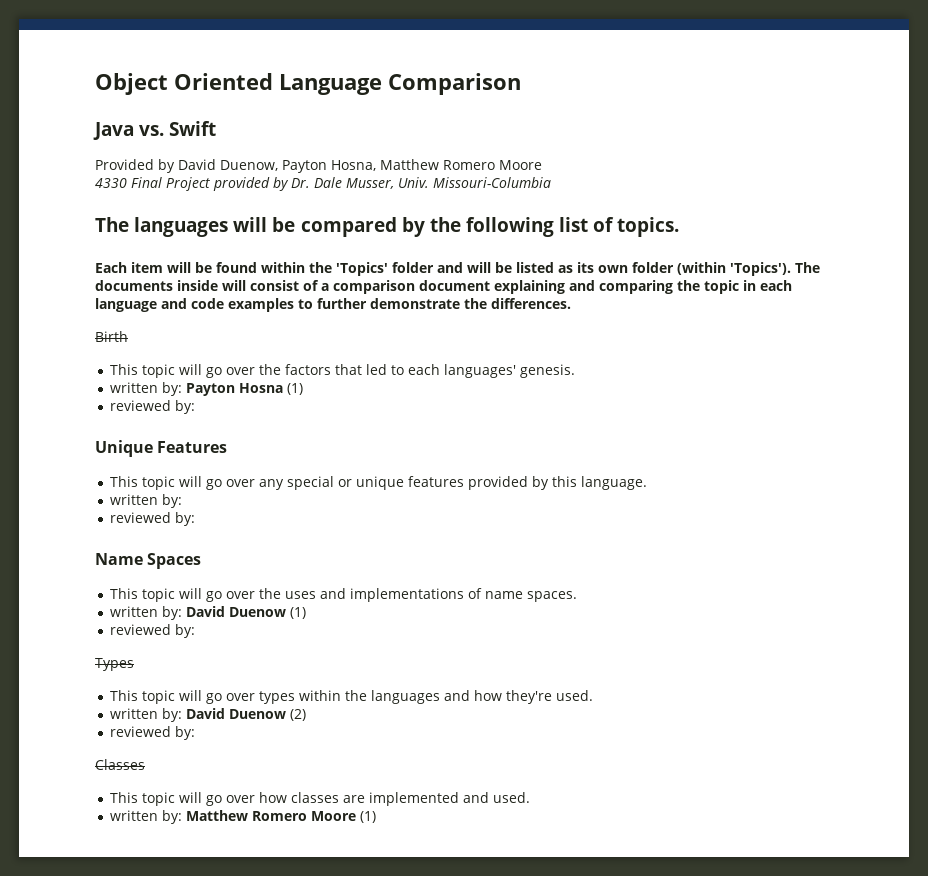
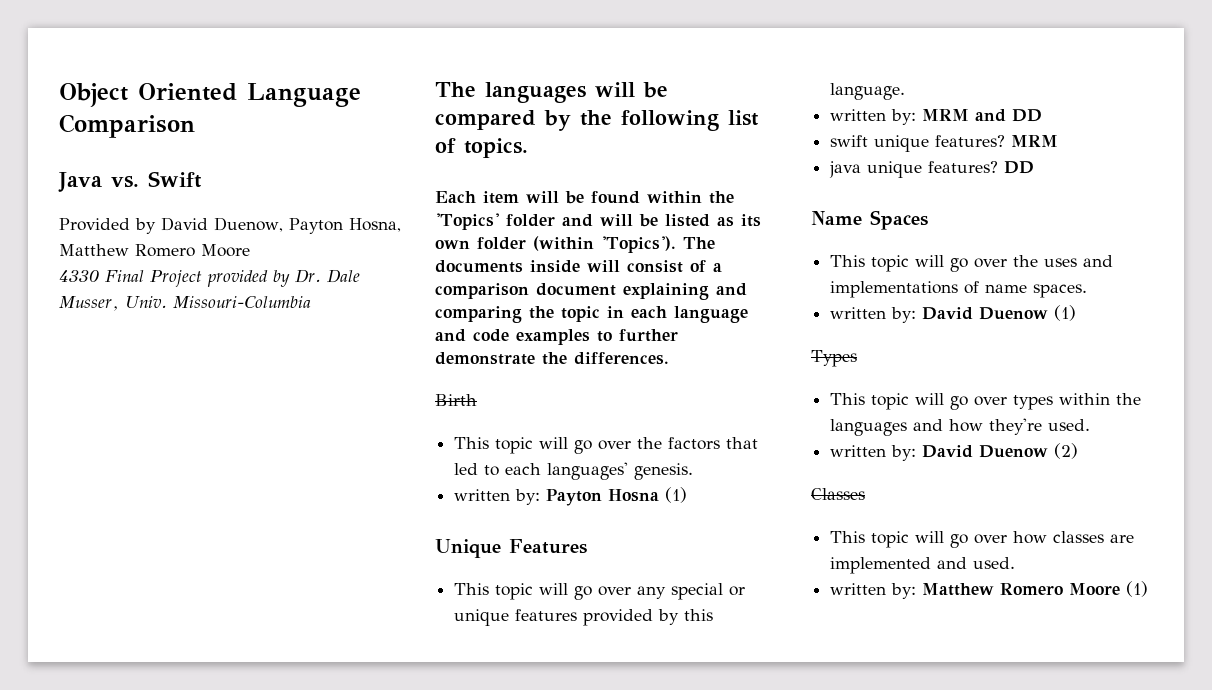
[110,400,196,414] // reviewed by: -> (688, 495) none
[110,512,196,526] // reviewed by: -> [922,109,1043,122] [830,135,1059,152] [829,161,1035,178] MRM and DD // swift unique features? MRM // java unique features? DD
[110,624,196,638] // reviewed by: -> (1077, 313) none
[110,726,196,740] // reviewed by: -> (1079, 451) none

